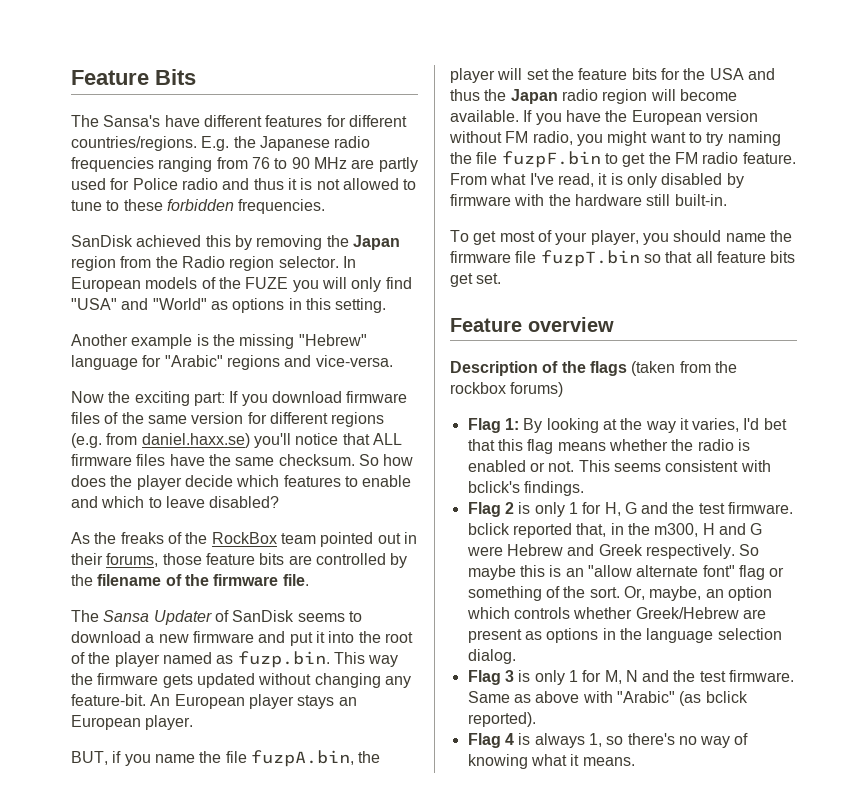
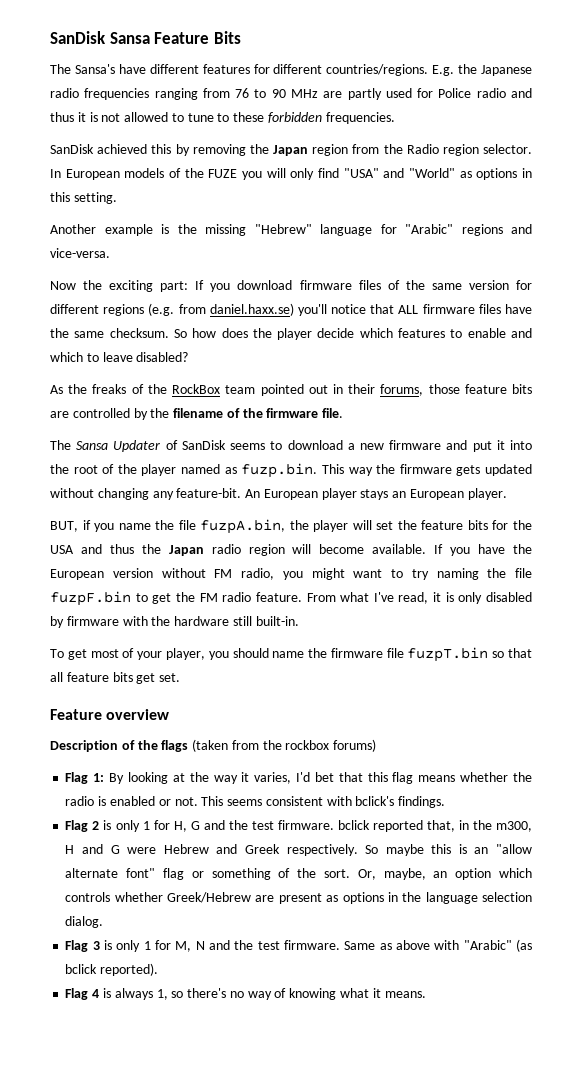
(71, 77) none -> [50,31,150,44] SanDisk Sansa

